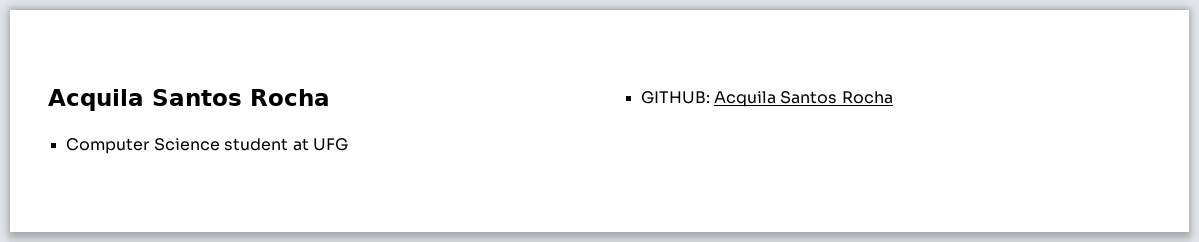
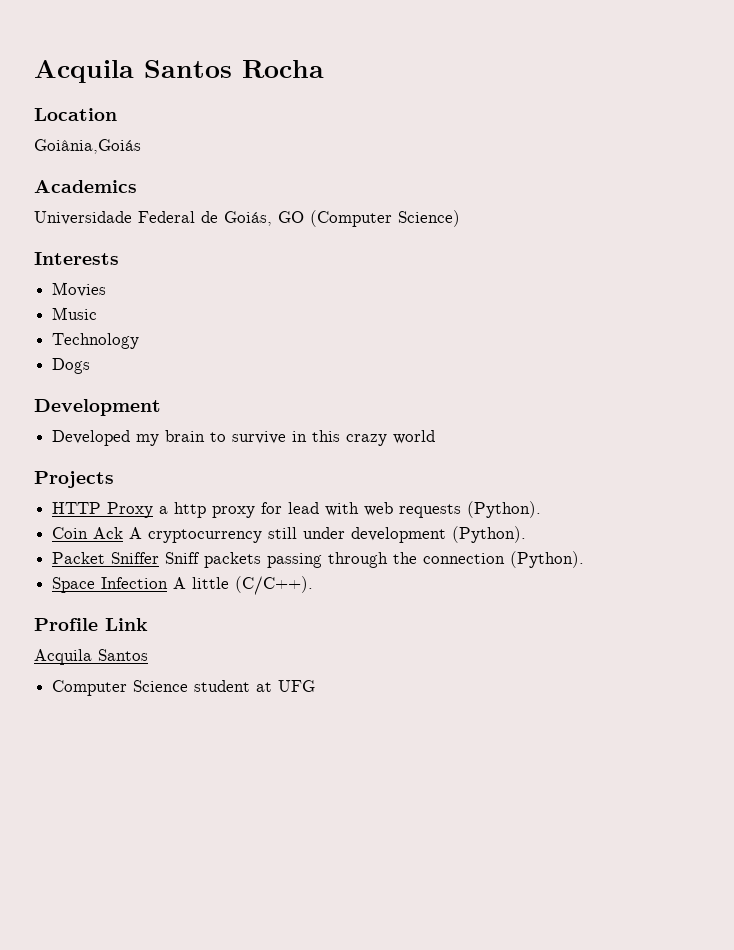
[48,89,330,111] Acquila Santos Rocha -> [34,60,324,83] [34,108,117,121] [34,139,141,154] [34,180,137,193] [34,210,460,227] [34,252,119,265] [52,282,107,297] [52,307,98,320] [52,333,140,349] [52,358,91,374] [34,399,161,416] [52,430,436,446] [34,471,114,488] [52,501,542,518] [52,526,527,543] [52,551,585,568] [52,576,314,595] [34,618,148,631] [34,649,148,665] Acquila Santos Rocha // Location // Goiânia,Goiás // Academics // Universidade Federal de Goiás, GO (Computer Science) // Interests // Movies // Music // Technology // Dogs // Development // Developed my brain to survive in this crazy world // Projects // HTTP Proxy a http proxy for lead with web requests (Python). // Coin Ack A cryptocurrency still under development (Python). // Packet Sniffer Sniff packets passing through the connection (Python). // Space Infection A little (C/C++). // Profile Link // Acquila Santos
[640,91,893,107] // GITHUB: Acquila Santos Rocha -> (316, 686) none

